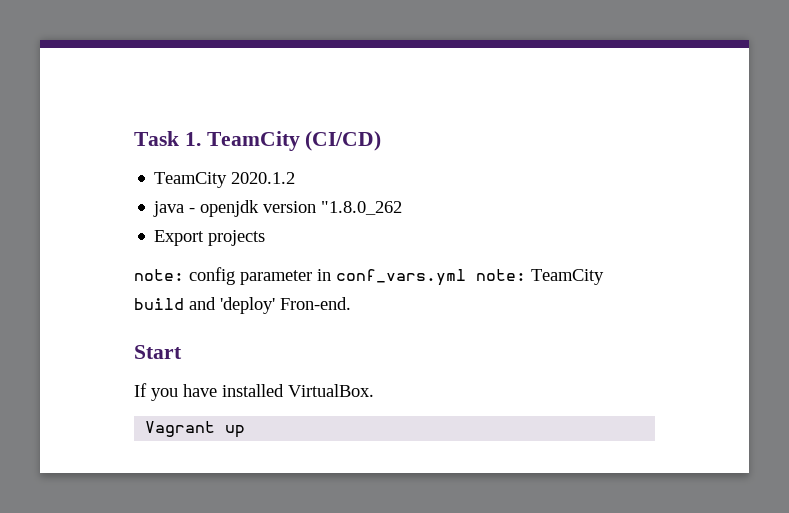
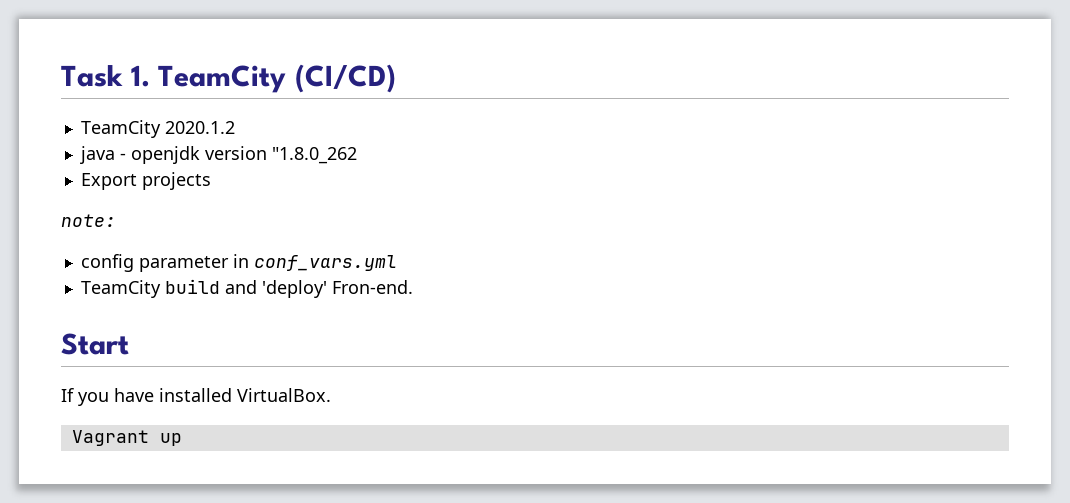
(184, 275) none -> (116, 220) //
[476,269,526,281] note: -> (397, 263) //

